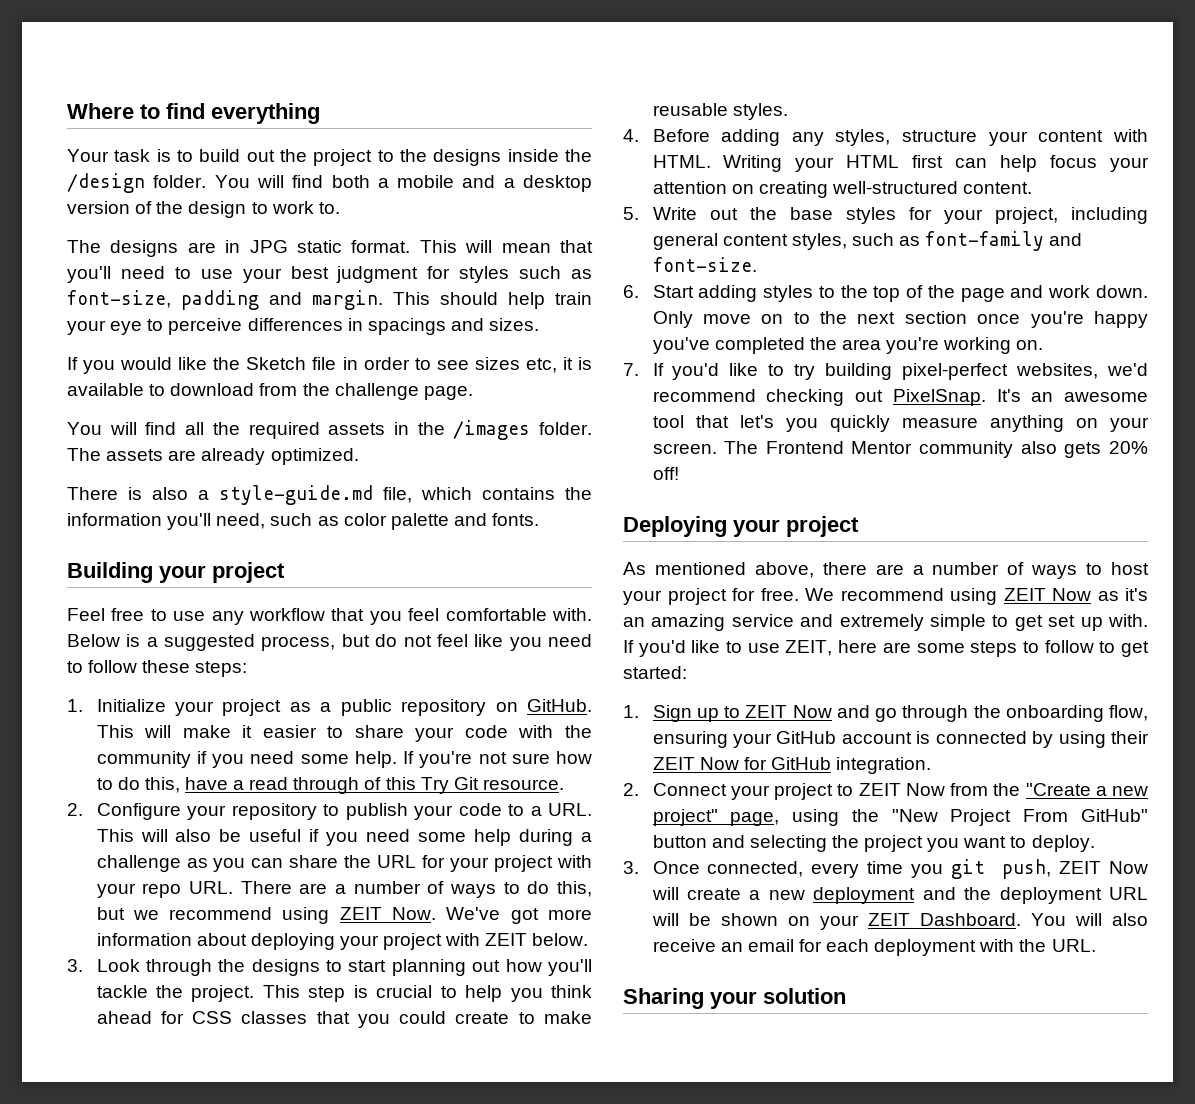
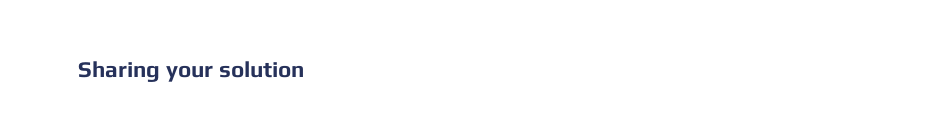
[67,103,320,124] [67,149,592,166] [67,173,593,193] [67,201,340,218] [67,240,593,257] [67,266,592,283] [67,290,592,310] [67,318,540,335] [67,357,592,374] [67,383,473,400] [67,420,592,440] [67,448,359,465] [67,485,592,505] [67,513,540,530] [67,562,285,583] [67,608,592,625] [67,634,592,651] [67,660,248,677] [67,699,593,716] [96,725,593,742] [96,751,593,768] [96,777,564,794] [67,803,592,820] [96,829,592,846] [96,855,592,872] [96,881,593,898] [96,907,593,924] [96,933,589,950] [67,959,593,976] [96,985,592,1002] [96,1011,592,1028] [652,103,788,120] [623,129,1148,146] [652,155,1149,172] [652,181,1033,198] [623,207,1148,224] [652,231,1083,251] [652,257,757,272] [623,285,1148,302] [652,311,1148,328] [652,337,1044,354] [623,363,1148,380] [652,389,1148,406] [652,415,1149,432] [652,441,1148,458] [652,467,679,480] [623,516,859,537] [623,562,1149,579] [623,588,1148,605] [623,614,1148,631] [623,640,1149,657] [623,666,687,679] [623,705,1148,722] [652,731,1149,748] [652,757,932,774] [623,783,1148,800] [652,809,1148,826] [652,835,1095,852] [623,859,1148,879] [651,887,1148,904] [651,913,1148,930] [652,939,1096,956] Where to find everything // Your task is to build out the project to the designs inside the /design folder. You will find both a mobile and a desktop version of the design to work to. // The designs are in JPG static format. This will mean that you'll need to use your best judgment for styles such as font-size, padding and margin. This should help train your eye to perceive differences in spacings and sizes. // If you would like the Sketch file in order to see sizes etc, it is available to download from the challenge page. // You will find all the required assets in the /images folder. The assets are already optimized. // There is also a style-guide.md file, which contains the information you'll need, such as color palette and fonts. // Building your project // Feel free to use any workflow that you feel comfortable with. Below is a suggested process, but do not feel like you need to follow these steps: // 1. Initialize your project as a public repository on GitHub. This will make it easier to share your code with the community if you need some help. If you're not sure how to do this, have a read through of this Try Git resource. // 2. Configure your repository to publish your code to a URL. This will also be useful if you need some help during a challenge as you can share the URL for your project with your repo URL. There are a number of ways to do this, but we recommend using ZEIT Now. We've got more information about deploying your project with ZEIT below. // 3. Look through the designs to start planning out how you'll tackle the project. This step is crucial to help you think ahead for CSS classes that you could create to make reusable styles. // 4. Before adding any styles, structure your content with HTML. Writing your HTML first can help focus your attention on creating well-structured content. // 5. Write out the base styles for your project, including general content styles, such as font-family and font-size. // 6. Start adding styles to the top of the page and work down. Only move on to the next section once you're happy you've completed the area you're working on. // 7. If you'd like to try building pixel-perfect websites, we'd recommend checking out PixelSnap. It's an awesome tool that let's you quickly measure anything on your screen. The Frontend Mentor community also gets 20% off! // Deploying your project // As mentioned above, there are a number of ways to host your project for free. We recommend using ZEIT Now as it's an amazing service and extremely simple to get set up with. If you'd like to use ZEIT, here are some steps to follow to get started: // 1. Sign up to ZEIT Now and go through the onboarding flow, ensuring your GitHub account is connected by using their ZEIT Now for GitHub integration. // 2. Connect your project to ZEIT Now from the "Create a new project" page, using the "New Project From GitHub" button and selecting the project you want to deploy. // 3. Once connected, every time you git push, ZEIT Now will create a new deployment and the deployment URL will be shown on your ZEIT Dashboard. You will also receive an email for each deployment with the URL. // -> (78, 71) none

